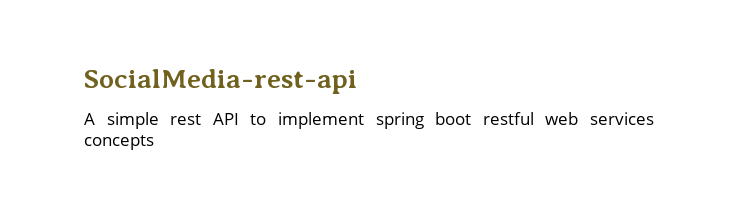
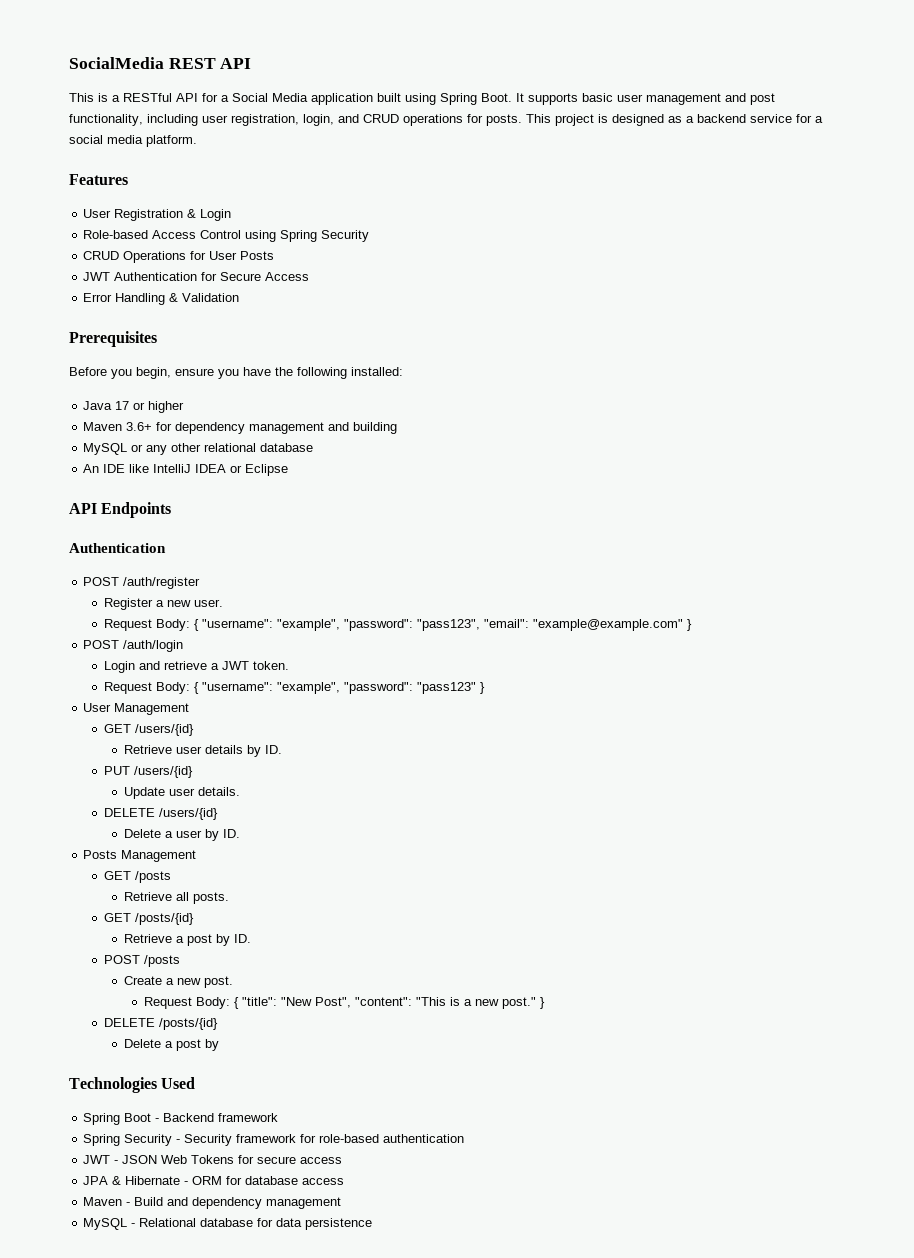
[84,69,357,94] [84,112,655,129] [84,135,154,150] SocialMedia-rest-api // A simple rest API to implement spring boot restful web services concepts -> [69,57,252,69] [69,93,775,105] [69,114,823,126] [69,135,197,147] [69,174,128,185] [83,209,232,221] [83,230,370,242] [83,251,275,263] [83,272,310,281] [83,293,240,305] [69,331,157,347] [69,367,403,379] [83,401,185,413] [83,422,398,434] [83,443,314,455] [83,464,289,476] [69,502,172,518] [69,543,166,553] [83,577,201,589] [103,598,223,610] [103,619,692,631] [83,640,184,652] [103,661,289,673] [103,682,485,694] [83,703,190,715] [103,724,194,736] [123,745,282,757] [103,766,193,778] [123,787,240,799] [103,808,218,820] [123,829,240,841] [83,850,197,862] [103,871,171,883] [123,892,229,904] [103,913,194,925] [123,934,251,946] [103,955,180,967] [123,976,233,988] [144,997,546,1009] [103,1018,218,1030] [123,1039,219,1051] [69,1077,196,1093] [83,1113,279,1125] [83,1134,465,1146] [83,1155,343,1164] [83,1176,345,1185] [83,1197,342,1209] [83,1218,373,1230] SocialMedia REST API // This is a RESTful API for a Social Media application built using Spring Boot. It supports basic user management and post functionality, including user registration, login, and CRUD operations for posts. This project is designed as a backend service for a social media platform. // Features // User Registration & Login // Role-based Access Control using Spring Security // CRUD Operations for User Posts // JWT Authentication for Secure Access // Error Handling & Validation // Prerequisites // Before you begin, ensure you have the following installed: // Java 17 or higher // Maven 3.6+ for dependency management and building // MySQL or any other relational database // An IDE like IntelliJ IDEA or Eclipse // API Endpoints // Authentication // POST /auth/register // Register a new user. // Request Body: { "username": "example", "password": "pass123", "email": "example@example.com" } // POST /auth/login // Login and retrieve a JWT token. // Request Body: { "username": "example", "password": "pass123" } // User Management // GET /users/{id} // Retrieve user details by ID. // PUT /users/{id} // Update user details. // DELETE /users/{id} // Delete a user by ID. // Posts Management // GET /posts // Retrieve all posts. // GET /posts/{id} // Retrieve a post by ID. // POST /posts // Create a new post. // Request Body: { "title": "New Post", "content": "This is a new post." } // DELETE /posts/{id} // Delete a post by // Technologies Used // Spring Boot - Backend framework // Spring Security - Security framework for role-based authentication // JWT - JSON Web Tokens for secure access // JPA & Hibernate - ORM for database access // Maven - Build and dependency management // MySQL - Relational database for data persistence

